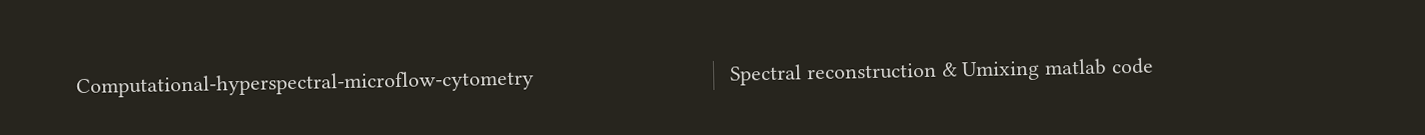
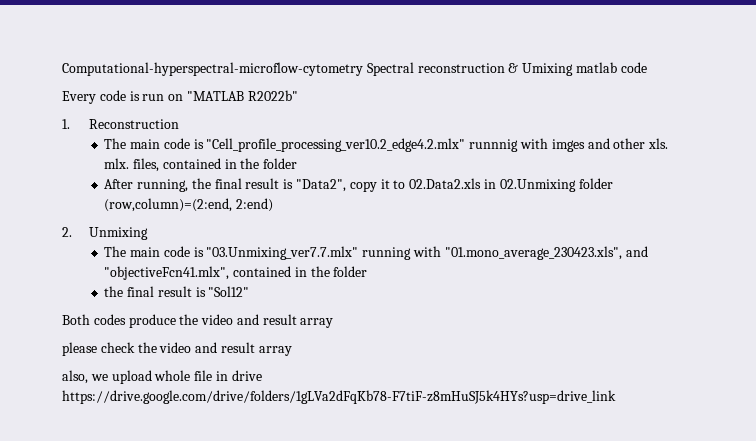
(534, 84) // -> (363, 69) none
(1155, 66) none -> [62,90,298,104] [62,119,179,129] [104,138,669,152] [104,158,298,172] [104,178,613,192] [104,198,274,212] [62,227,148,240] [104,246,648,260] [104,266,368,280] [104,286,250,297] [62,314,334,328] [62,342,292,356] [62,370,262,384] [62,390,616,404] // Every code is run on "MATLAB R2022b" // 1. Reconstruction // The main code is "Cell_profile_processing_ver10.2_edge4.2.mlx" runnnig with imges and other xls. mlx. files, contained in the folder // After running, the final result is "Data2", copy it to 02.Data2.xls in 02.Unmixing folder (row,column)=(2:end, 2:end) // 2. Unmixing // The main code is "03.Unmixing_ver7.7.mlx" running with "01.mono_average_230423.xls", and "objectiveFcn41.mlx", contained in the folder // the final result is "Sol12" // Both codes produce the video and result array // please check the video and result array // also, we upload whole file in drive https://drive.google.com/drive/folders/1gLVa2dFqKb78-F7tiF-z8mHuSJ5k4HYs?usp=drive_link

